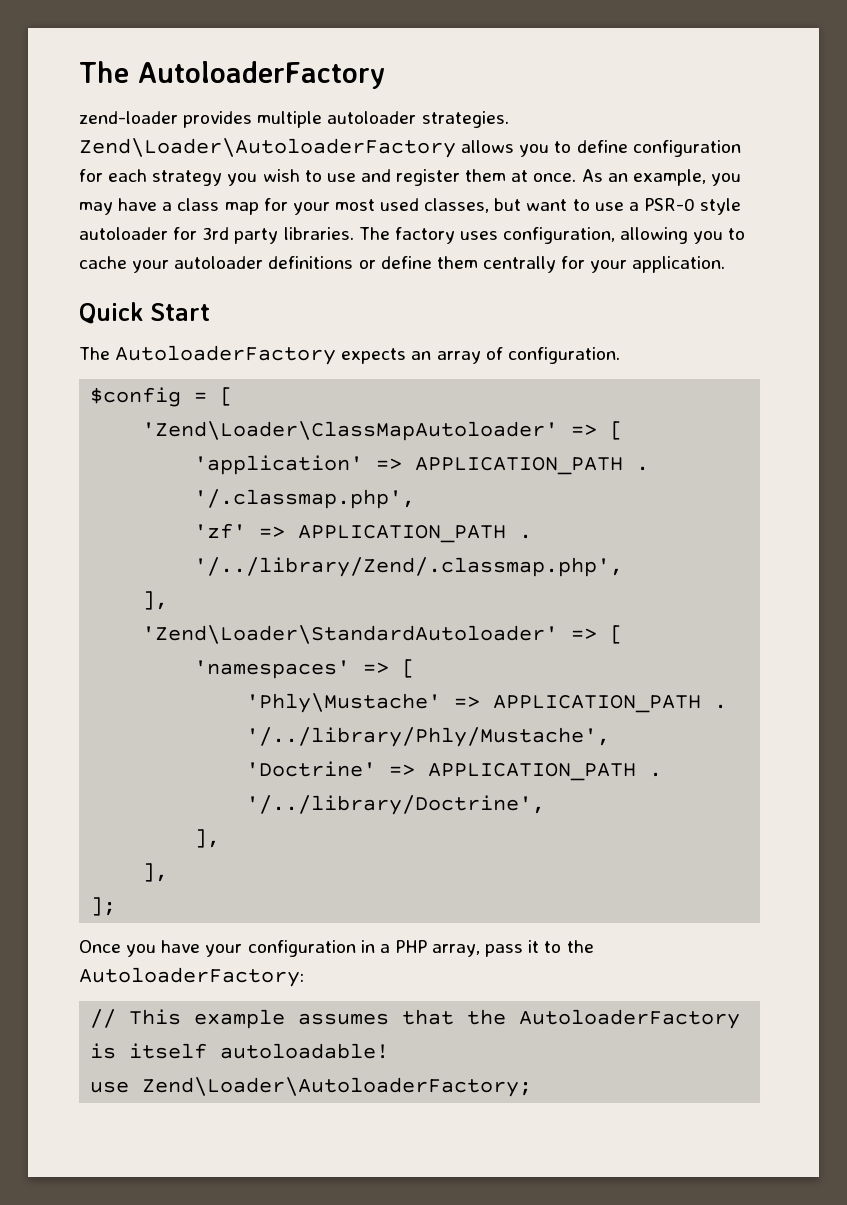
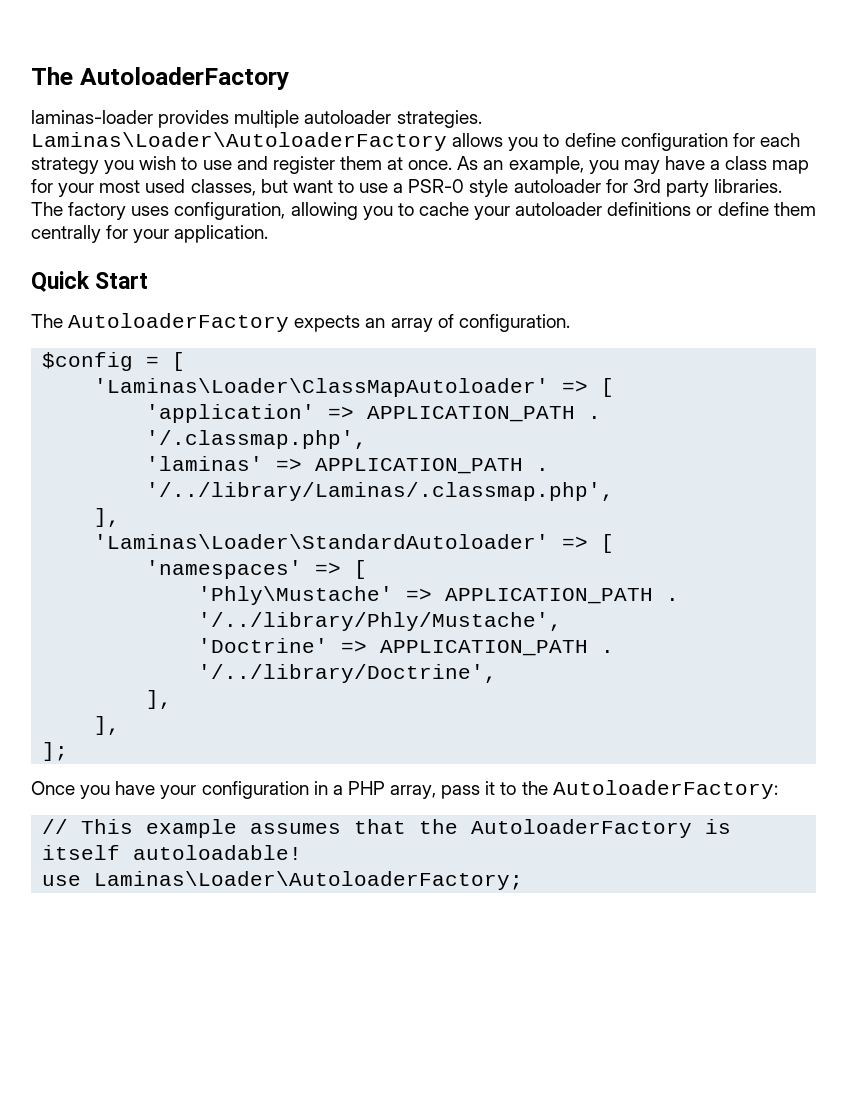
[79,111,178,124] zend-loader -> [31,110,153,124] laminas-loader
[79,138,456,158] Zend\Loader\AutoloaderFactory -> [31,132,447,151] Laminas\Loader\AutoloaderFactory
[142,421,559,441] 'Zend\Loader\ClassMapAutoloader' -> [94,378,550,397] 'Laminas\Loader\ClassMapAutoloader'
[194,523,533,543] [194,557,624,577] [142,591,169,610] [142,625,559,644] 'zf' => APPLICATION_PATH . '/../library/Zend/.classmap.php', // ], // 'Zend\Loader\StandardAutoloader' -> [146,456,550,474] [146,482,615,501] [94,508,121,527] [94,534,550,549] 'laminas' => APPLICATION_PATH . '/../library/Laminas/.classmap.php', // ], // 'Laminas\Loader\StandardAutoloader'
[142,1077,533,1097] Zend\Loader\AutoloaderFactory; -> [94,871,524,890] Laminas\Loader\AutoloaderFactory;

